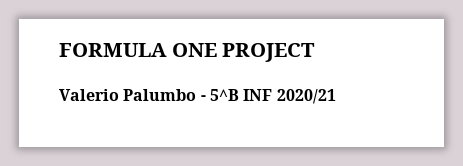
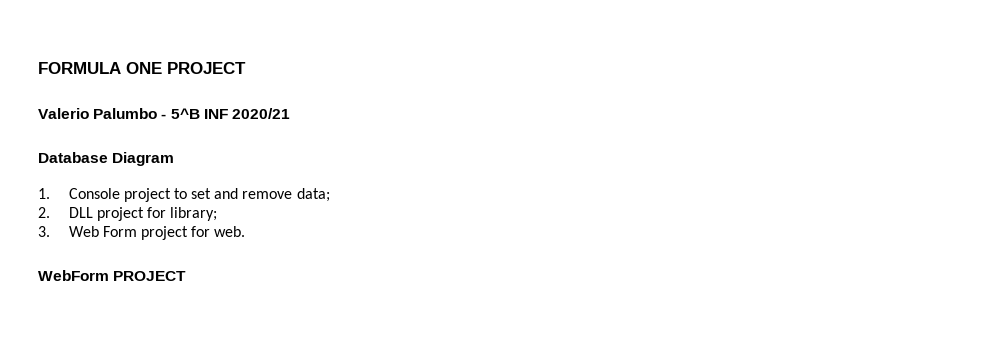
(336, 96) none -> [38,152,175,166] [38,188,330,202] [38,207,218,221] [38,226,246,240] [38,270,187,281] // Database Diagram // 1. Console project to set and remove data; // 2. DLL project for library; // 3. Web Form project for web. // WebForm PROJECT

